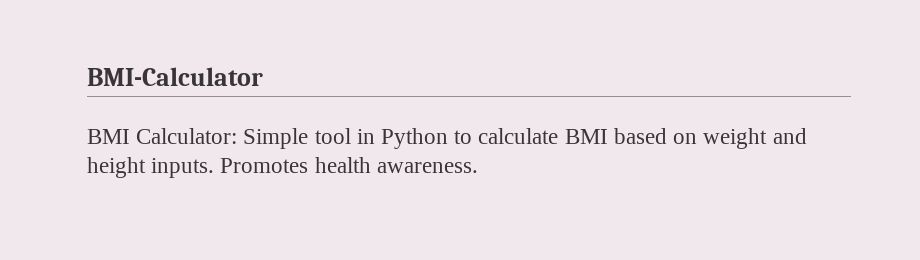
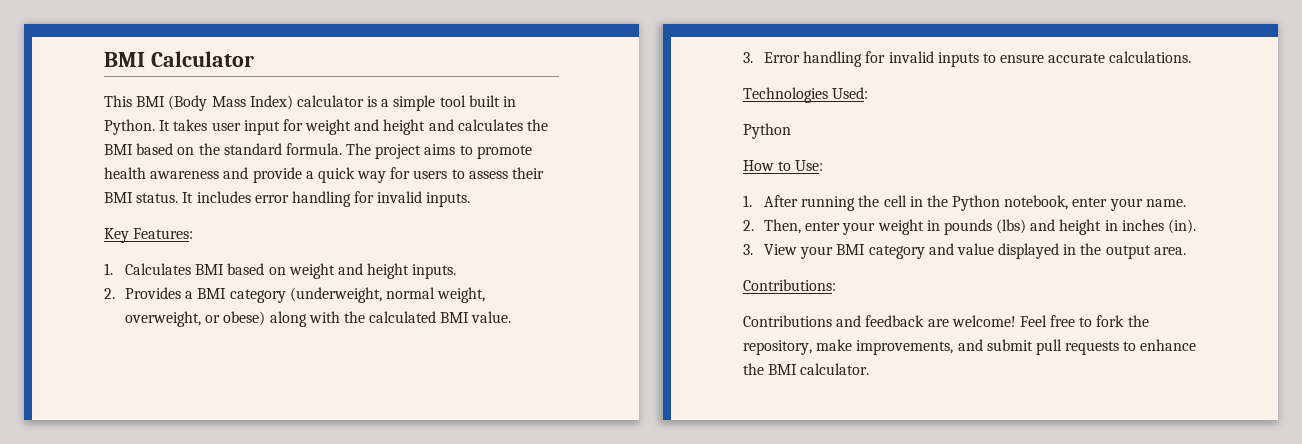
[87,67,263,86] [87,128,559,149] BMI-Calculator // BMI Calculator: Simple tool in Python to calculate -> [104,51,254,67] [104,95,517,111] [104,119,549,135] [104,143,532,159] [104,167,545,183] [104,191,471,207] [104,228,194,243] [104,263,191,275] BMI Calculator // This BMI (Body Mass Index) calculator is a simple tool built in Python. It takes user input for weight and height and calculates the BMI based on the standard formula. The project aims to promote health awareness and provide a quick way for users to assess their BMI status. It includes error handling for invalid inputs. // Key Features: // 1. Calculates
[220,157,478,173] Promotes health awareness. -> [104,287,486,303] [124,311,512,327] [743,51,1192,67] [743,87,869,103] [743,123,791,139] [743,160,824,171] [743,195,1186,211] [743,219,1196,235] [743,243,1186,259] [743,279,836,291] [743,315,1149,327] [743,339,1197,355] [743,363,870,375] // 2. Provides a BMI category (underweight, normal weight, overweight, or obese) along with the calculated BMI value. // 3. Error handling for invalid inputs to ensure accurate calculations. // Technologies Used: // Python // How to Use: // 1. After running the cell in the Python notebook, enter your name. // 2. Then, enter your weight in pounds (lbs) and height in inches (in). // 3. View your BMI category and value displayed in the output area. // Contributions: // Contributions and feedback are welcome! Feel free to fork the repository, make improvements, and submit pull requests to enhance the BMI calculator.

